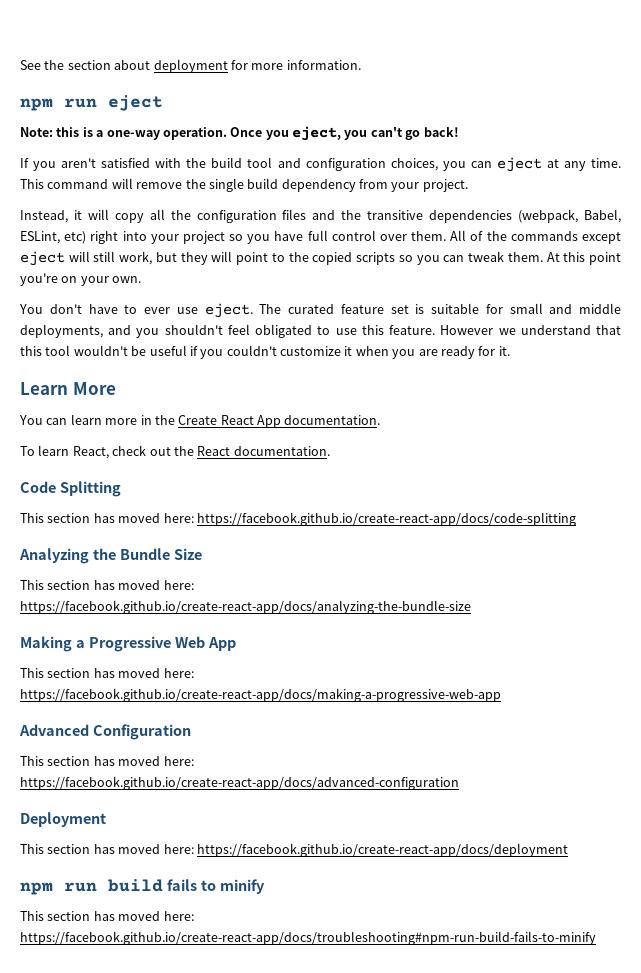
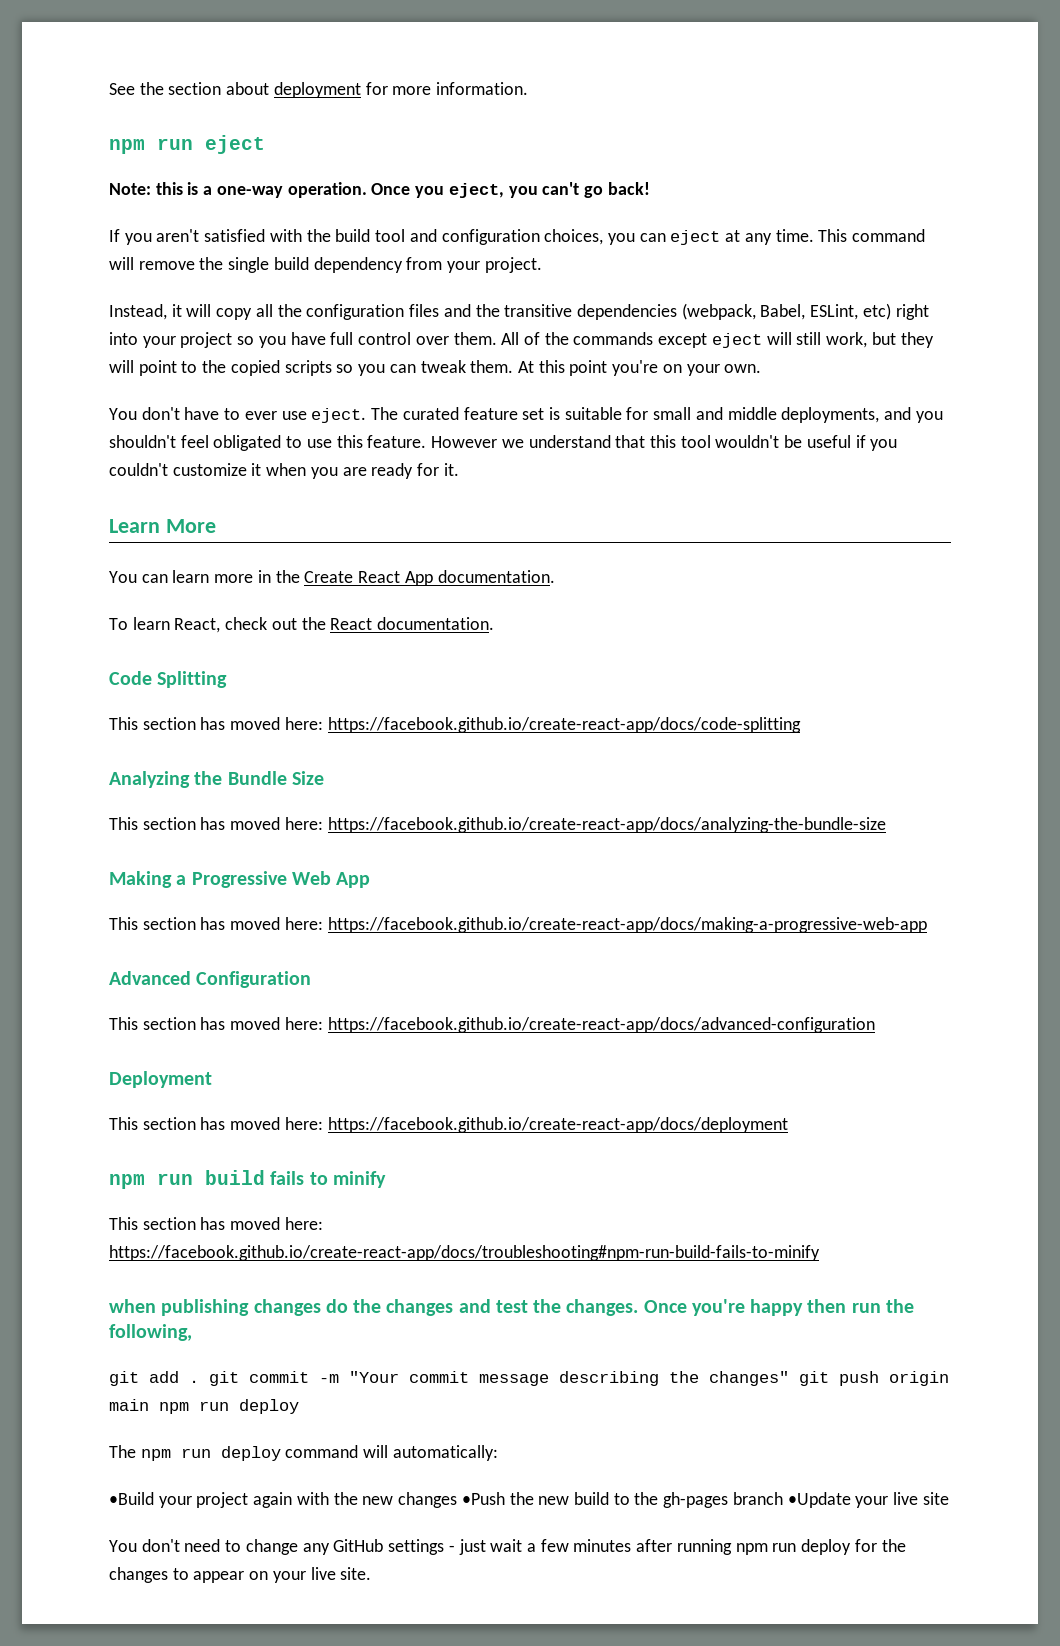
(596, 938) none -> [109,1299,914,1316] [109,1324,192,1341] [109,1371,949,1386] [109,1399,299,1414] [109,1445,498,1461] [109,1492,949,1508] [109,1539,906,1555] [109,1567,372,1583] // when publishing changes do the changes and test the changes. Once you're happy then run the following, // git add . git commit -m "Your commit message describing the changes" git push origin main npm run deploy // The npm run deploy command will automatically: // •Build your project again with the new changes •Push the new build to the gh-pages branch •Update your live site // You don't need to change any GitHub settings - just wait a few minutes after running npm run deploy for the changes to appear on your live site.

